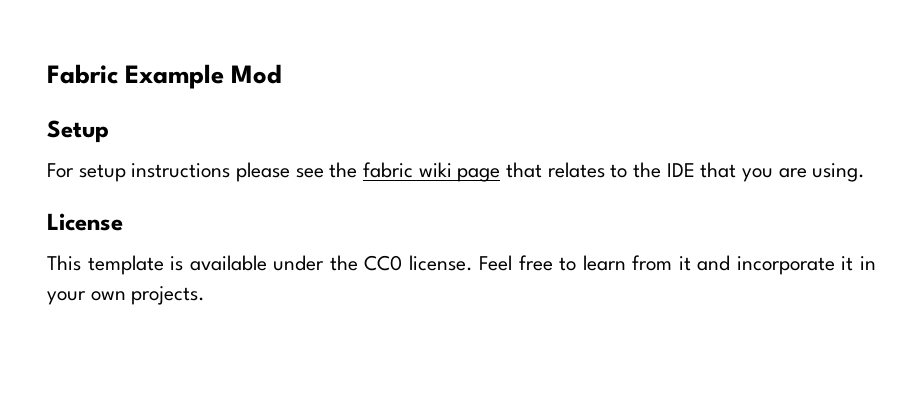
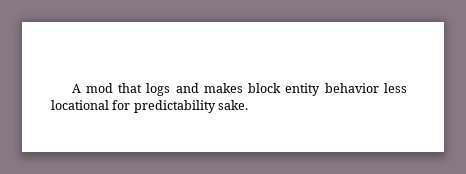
[47,64,283,89] [47,120,109,143] [47,162,866,182] [47,213,123,231] [47,255,876,275] [47,286,206,305] Fabric Example Mod // Setup // For setup instructions please see the fabric wiki page that relates to the IDE that you are using. // License // This template is available under the CC0 license. Feel free to learn from it and incorporate it in your own projects. -> [71,83,408,96] [51,100,249,113] A mod that logs and makes block entity behavior less locational for predictability sake.

